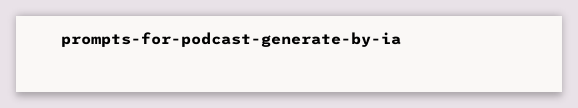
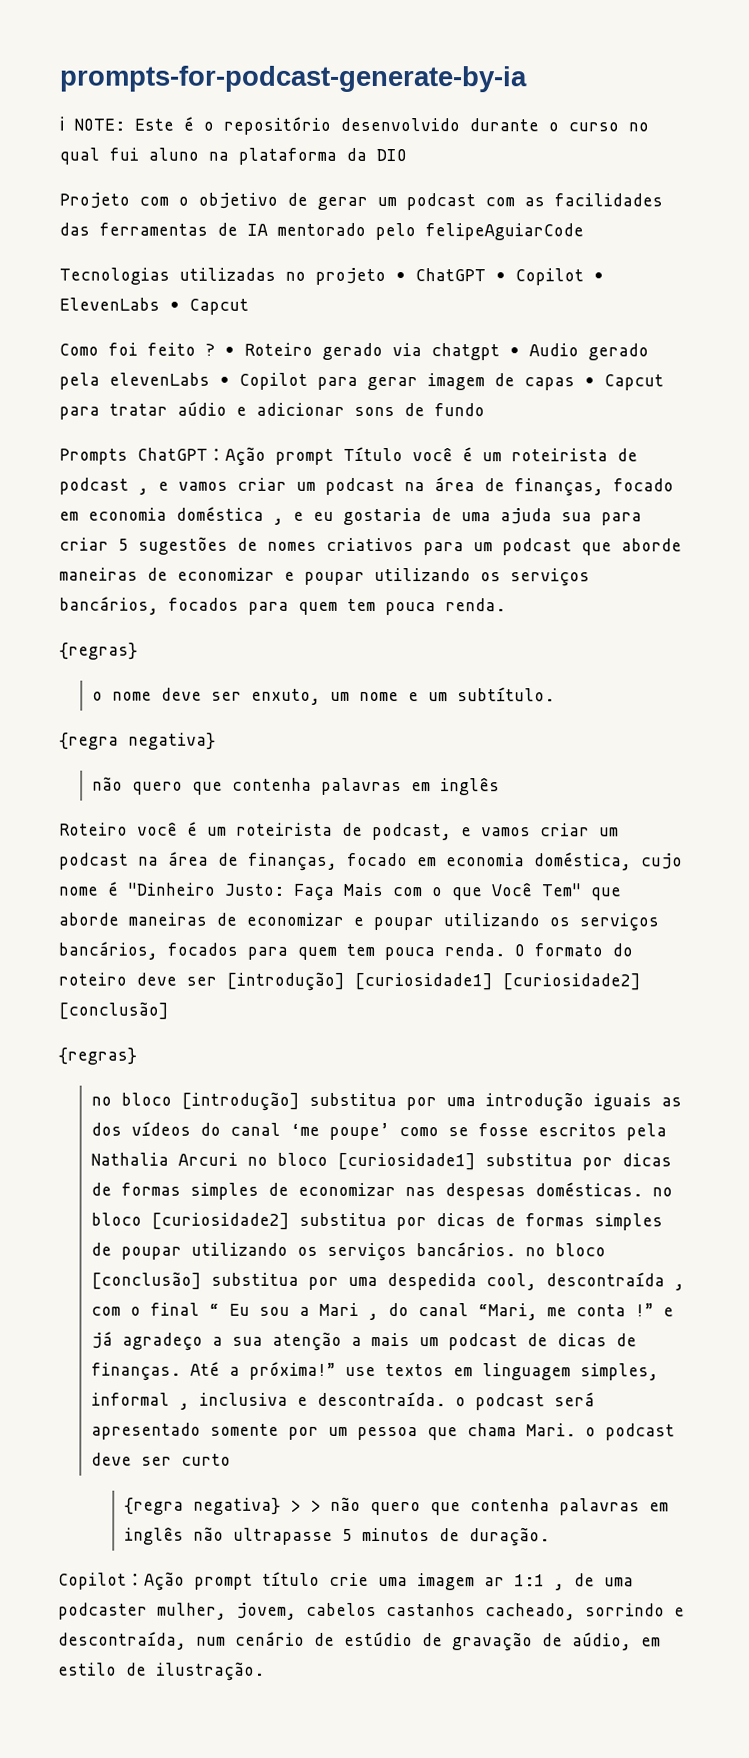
(401, 39) none -> [59,116,649,135] [59,147,407,165] [59,192,663,211] [59,222,584,241] [59,267,604,286] [59,297,249,315] [59,342,649,361] [59,372,664,391] [59,401,485,420] [59,446,638,466] [59,477,674,497] [59,506,642,526] [59,536,682,556] [59,567,590,587] [59,596,506,616] [59,642,138,660] [92,687,556,705] [59,732,216,750] [92,776,501,796] [59,821,619,841] [59,851,683,871] [58,881,621,901] [58,912,659,932] [58,941,633,961] [58,971,641,991] [58,1001,169,1020] [58,1047,137,1065] [91,1091,683,1112] [91,1121,668,1141] [91,1152,673,1171] [91,1182,674,1201] [91,1212,664,1231] [91,1242,607,1262] [91,1271,686,1291] [91,1302,675,1321] [91,1331,638,1351] [91,1361,660,1381] [91,1391,596,1411] [91,1422,676,1441] [91,1452,232,1466] [124,1496,670,1516] [124,1526,551,1547] [58,1571,634,1591] [58,1602,685,1621] [58,1631,661,1652] [58,1661,265,1681] // ℹ NOTE: Este é o repositório desenvolvido durante o curso no qual fui aluno na plataforma da DIO // Projeto com o objetivo de gerar um podcast com as facilidades das ferramentas de IA mentorado pelo felipeAguiarCode // Tecnologias utilizadas no projeto • ChatGPT • Copilot • ElevenLabs • Capcut // Como foi feito ? • Roteiro gerado via chatgpt • Audio gerado pela elevenLabs • Copilot para gerar imagem de capas • Capcut para tratar aúdio e adicionar sons de fundo // Prompts ChatGPT：Ação prompt Título você é um roteirista de podcast , e vamos criar um podcast na área de finanças, focado em economia doméstica , e eu gostaria de uma ajuda sua para criar 5 sugestões de nomes criativos para um podcast que aborde maneiras de economizar e poupar utilizando os serviços bancários, focados para quem tem pouca renda. // {regras} // o nome deve ser enxuto, um nome e um subtítulo. // {regra negativa} // não quero que contenha palavras em inglês // Roteiro você é um roteirista de podcast, e vamos criar um podcast na área de finanças, focado em economia doméstica, cujo nome é "Dinheiro Justo: Faça Mais com o que Você Tem" que aborde maneiras de economizar e poupar utilizando os serviços bancários, focados para quem tem pouca renda. O formato do roteiro deve ser [introdução] [curiosidade1] [curiosidade2] [conclusão] // {regras} // no bloco [introdução] substitua por uma introdução iguais as dos vídeos do canal ‘me poupe’ como se fosse escritos pela Nathalia Arcuri no bloco [curiosidade1] substitua por dicas de formas simples de economizar nas despesas domésticas. no bloco [curiosidade2] substitua por dicas de formas simples de poupar utilizando os serviços bancários. no bloco [conclusão] substitua por uma despedida cool, descontraída , com o final “ Eu sou a Mari , do canal “Mari, me conta !” e já agradeço a sua atenção a mais um podcast de dicas de finanças. Até a próxima!” use textos em linguagem simples, informal , inclusiva e descontraída. o podcast será apresentado somente por um pessoa que chama Mari. o podcast deve ser curto // {regra negativa} > > não quero que contenha palavras em inglês não ultrapasse 5 minutos de duração. // Copilot：Ação prompt título crie uma imagem ar 1:1 , de uma podcaster mulher, jovem, cabelos castanhos cacheado, sorrindo e descontraída, num cenário de estúdio de gravação de aúdio, em estilo de ilustração.

